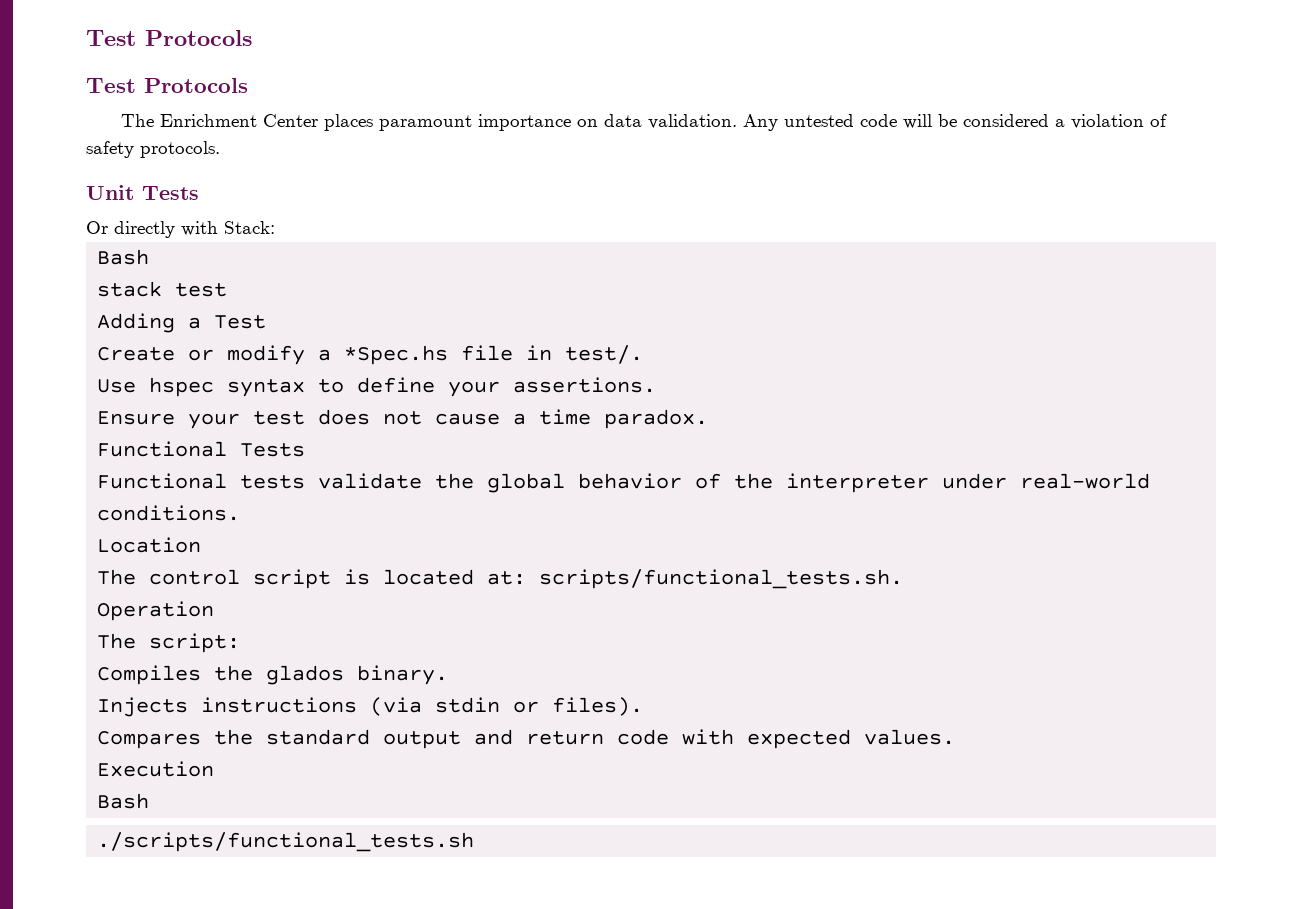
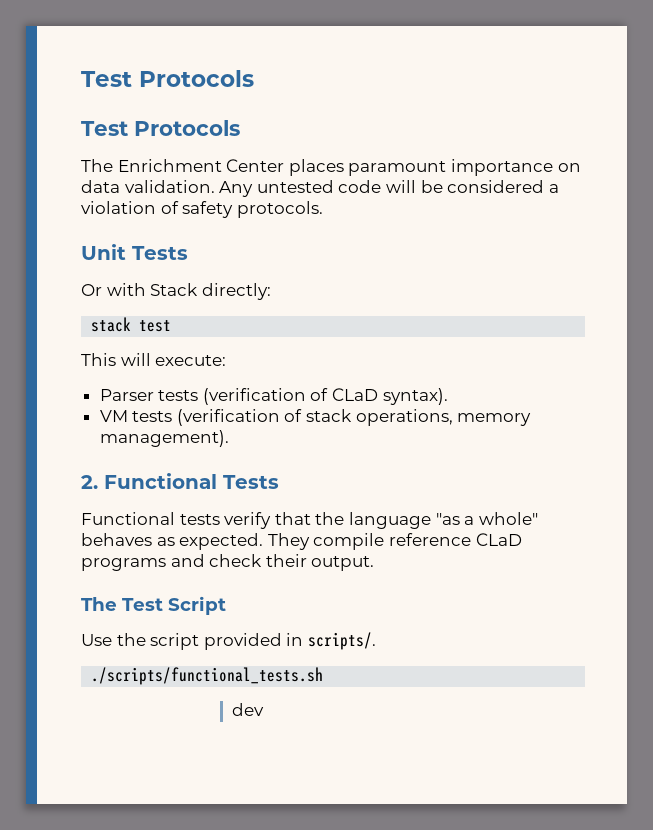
[114,221,275,238] [97,249,150,265] [97,281,228,297] [97,313,267,333] [97,345,644,365] [97,377,657,397] [97,409,709,429] [97,441,306,457] [97,473,1151,493] [97,505,241,521] [97,537,202,553] [97,569,904,589] [97,601,215,621] [97,633,241,653] [97,665,449,685] [97,697,644,717] [97,729,956,749] [97,761,215,777] [97,793,150,809] directly with Stack: // Bash // stack test // Adding a Test // Create or modify a *Spec.hs file in test/. // Use hspec syntax to define your assertions. // Ensure your test does not cause a time paradox. // Functional Tests // Functional tests validate the global behavior of the interpreter under real-world conditions. // Location // The control script is located at: scripts/functional_tests.sh. // Operation // The script: // Compiles the glados binary. // Injects instructions (via stdin or files). // Compares the standard output and return code with expected values. // Execution // Bash -> [106,283,271,300] [91,317,172,332] [81,353,227,366] [99,388,448,405] [99,409,532,426] [99,430,229,447] [81,473,279,489] [81,512,538,529] [81,533,522,550] [81,554,375,571] [81,596,226,615] [81,632,376,650] with Stack directly: // stack test // This will execute: // Parser tests (verification of CLaD syntax). // VM tests (verification of stack operations, memory management). // 2. Functional Tests // Functional tests verify that the language "as a whole" behaves as expected. They compile reference CLaD programs and check their output. // The Test Script // Use the script provided in scripts/.
(475, 842) none -> [232,703,265,716] // dev

